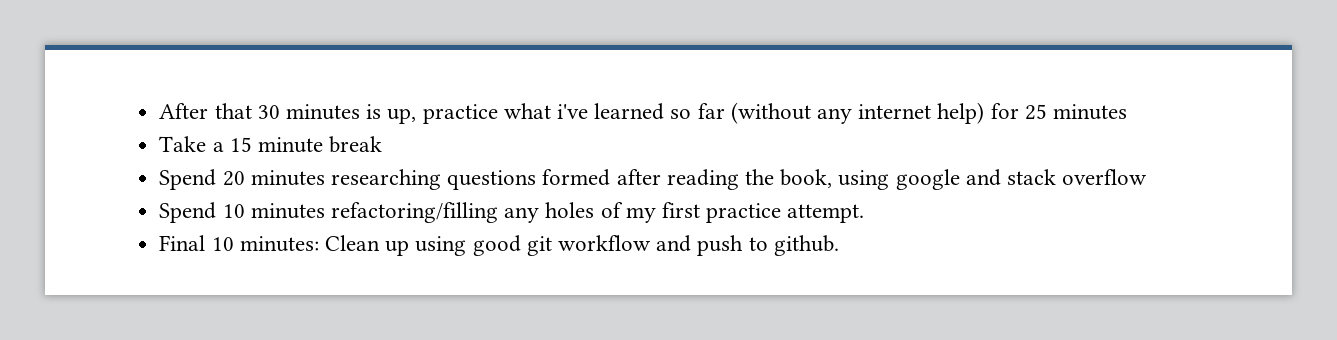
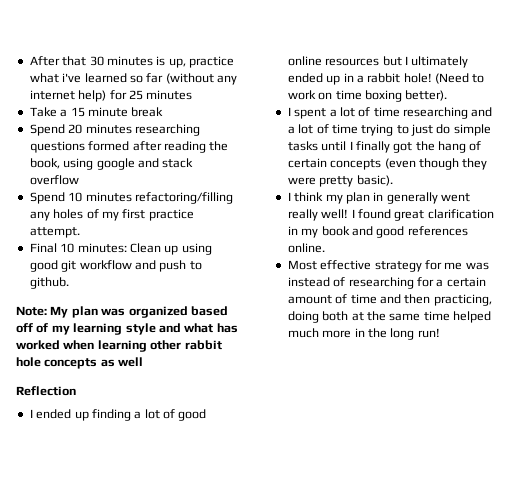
(839, 245) none -> [16,306,228,318] [16,323,238,335] [16,340,222,352] [16,357,144,369] [16,386,76,396] [29,409,207,421] [287,56,469,68] [287,73,485,85] [287,90,448,102] [287,107,493,119] [287,124,491,136] [287,141,482,153] [287,158,488,170] [287,175,393,187] [287,192,470,204] [287,209,494,221] [287,226,468,238] [287,243,325,253] [287,260,489,272] [287,277,486,289] [287,294,492,306] [287,311,491,323] [287,328,440,340] // Note: My plan was organized based off of my learning style and what has worked when learning other rabbit hole concepts as well // Reflection // I ended up finding a lot of good online resources but I ultimately ended up in a rabbit hole! (Need to work on time boxing better). // I spent a lot of time researching and a lot of time trying to just do simple tasks until I finally got the hang of certain concepts (even though they were pretty basic). // I think my plan in generally went really well! I found great clarification in my book and good references online. // Most effective strategy for me was instead of researching for a certain amount of time and then practicing, doing both at the same time helped much more in the long run!

